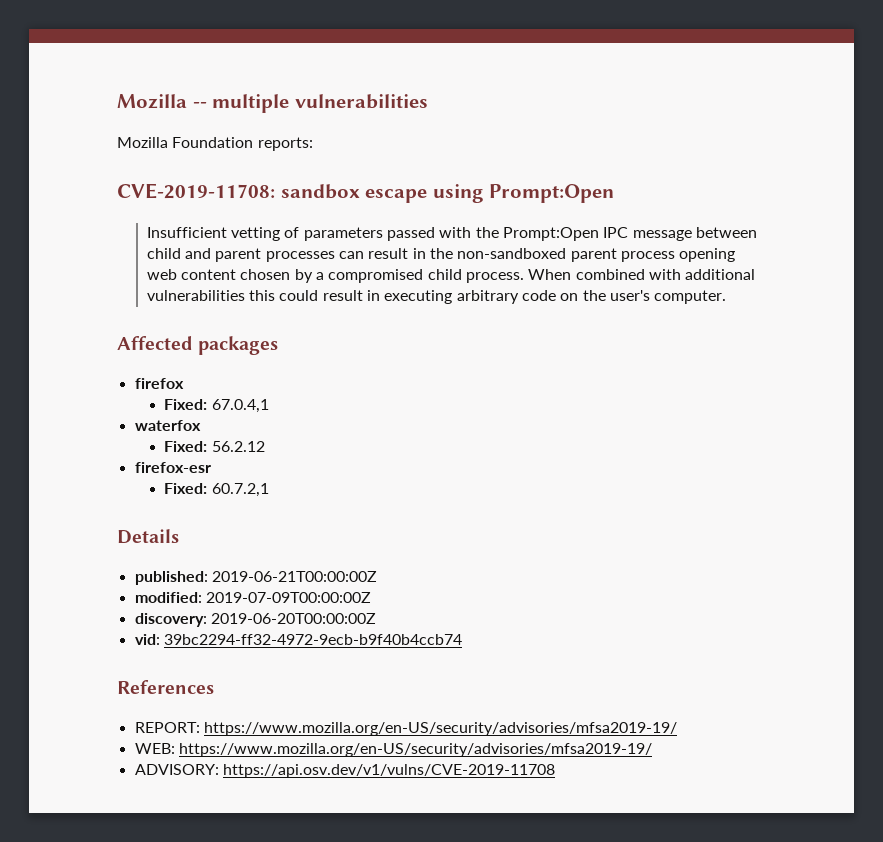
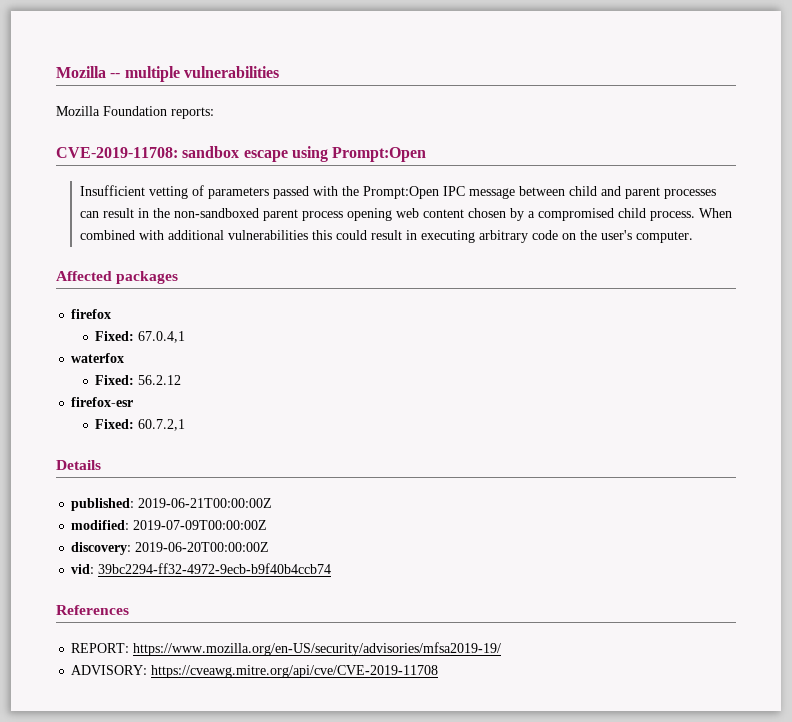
[134,743,652,757] // WEB: https://www.mozilla.org/en-US/security/advisories/mfsa2019-19/ -> (502, 649) none
[222,764,555,778] https://api.osv.dev/v1/vulns/CVE-2019-11708 -> [151,665,439,678] https://cveawg.mitre.org/api/cve/CVE-2019-11708

